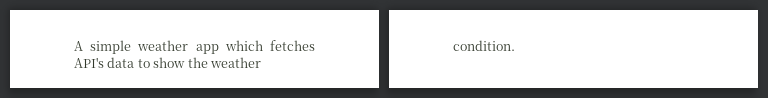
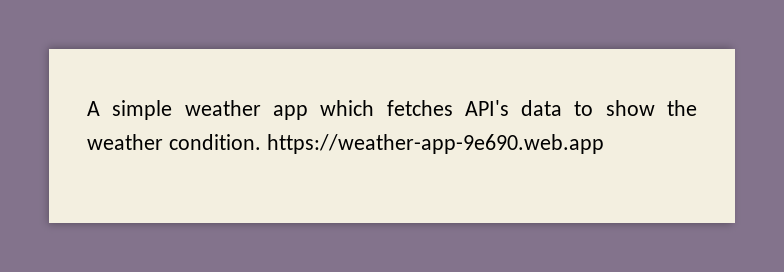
(515, 45) none -> [266,134,604,154] https://weather-app-9e690.web.app

